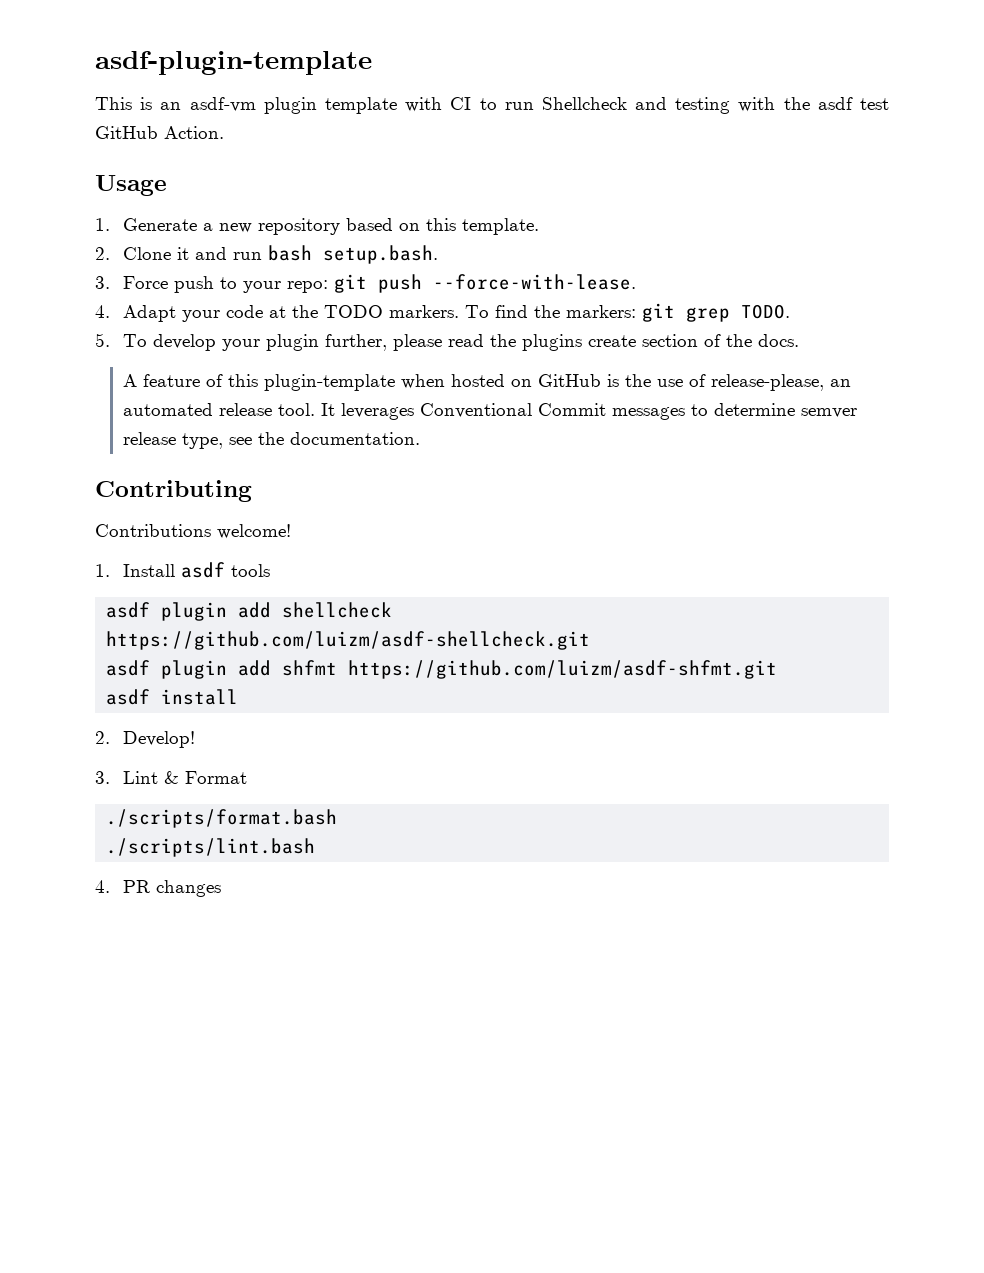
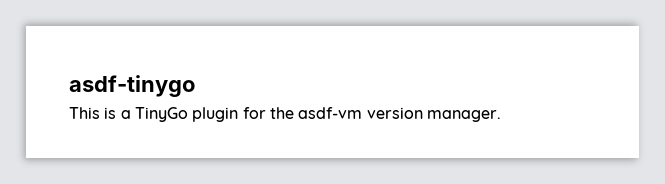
[95,51,372,75] asdf-plugin-template -> [69,75,196,97] asdf-tinygo
[160,97,889,114] [95,126,224,139] [95,175,167,196] [95,218,540,235] [95,245,439,264] [95,274,637,293] [95,303,791,322] [95,333,800,351] [123,374,852,391] [123,403,858,420] [123,432,421,449] [95,480,252,502] [95,524,291,539] [95,562,271,578] [106,602,393,621] [106,631,591,650] [106,660,778,679] [106,689,239,705] [95,731,196,748] [95,771,248,784] [106,809,338,828] [106,838,316,857] [95,880,222,897] an asdf-vm plugin template with CI to run Shellcheck and testing with the asdf test GitHub Action. // Usage // 1. Generate a new repository based on this template. // 2. Clone it and run bash setup.bash. // 3. Force push to your repo: git push --force-with-lease. // 4. Adapt your code at the TODO markers. To find the markers: git grep TODO. // 5. To develop your plugin further, please read the plugins create section of the docs. // A feature of this plugin-template when hosted on GitHub is the use of release-please, an automated release tool. It leverages Conventional Commit messages to determine semver release type, see the documentation. // Contributing // Contributions welcome! // 1. Install asdf tools // asdf plugin add shellcheck https://github.com/luizm/asdf-shellcheck.git // asdf plugin add shfmt https://github.com/luizm/asdf-shfmt.git // asdf install // 2. Develop! // 3. Lint & Format // ./scripts/format.bash // ./scripts/lint.bash // 4. PR changes -> [120,107,501,122] a TinyGo plugin for the asdf-vm version manager.

